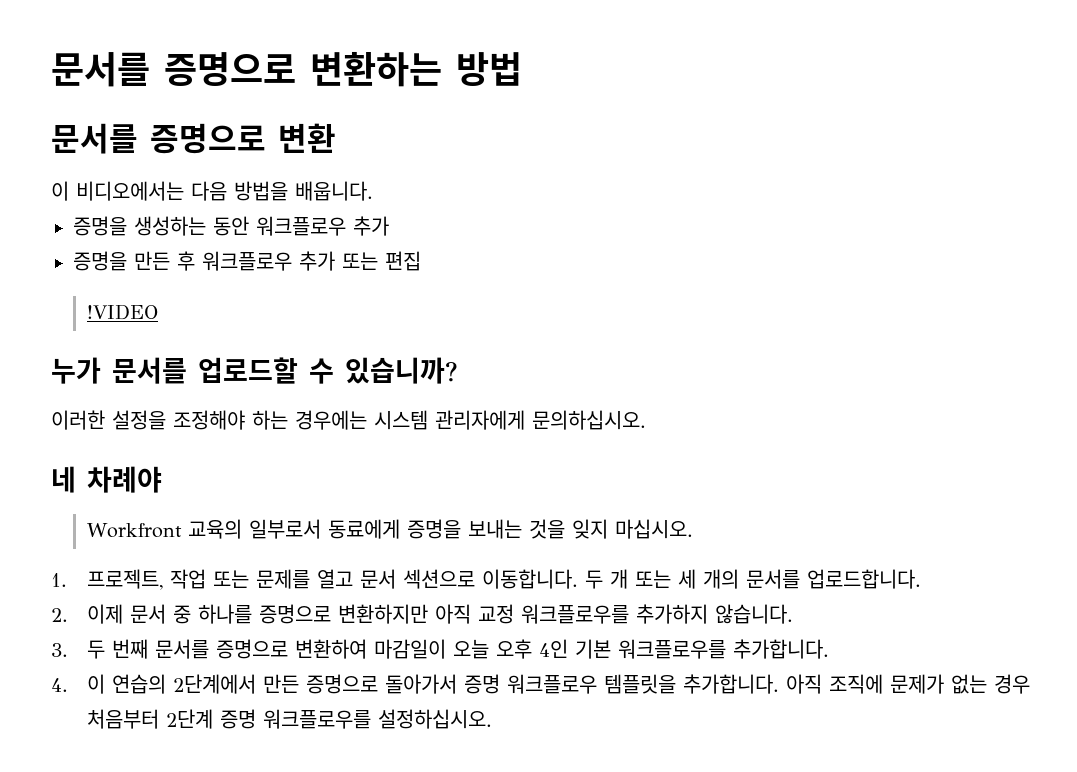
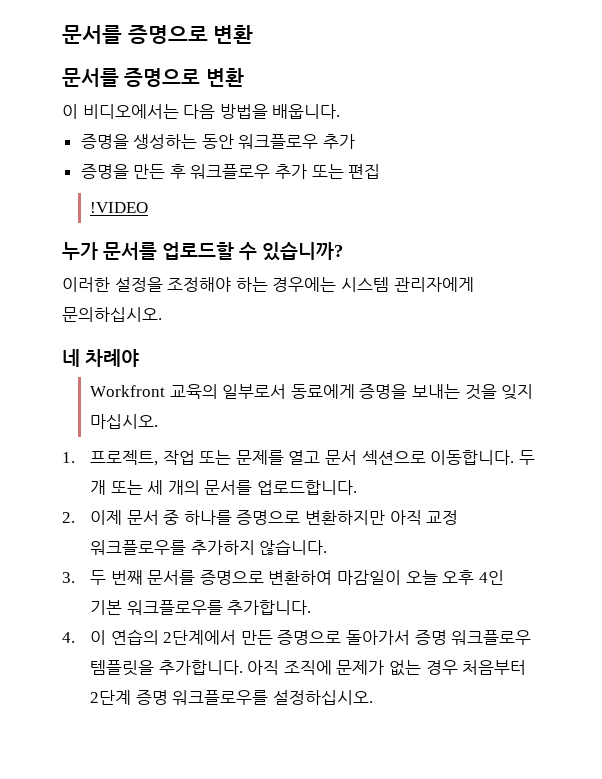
[51,51,522,87] 문서를 증명으로 변환하는 방법 -> [62,25,254,44] 문서를 증명으로 변환

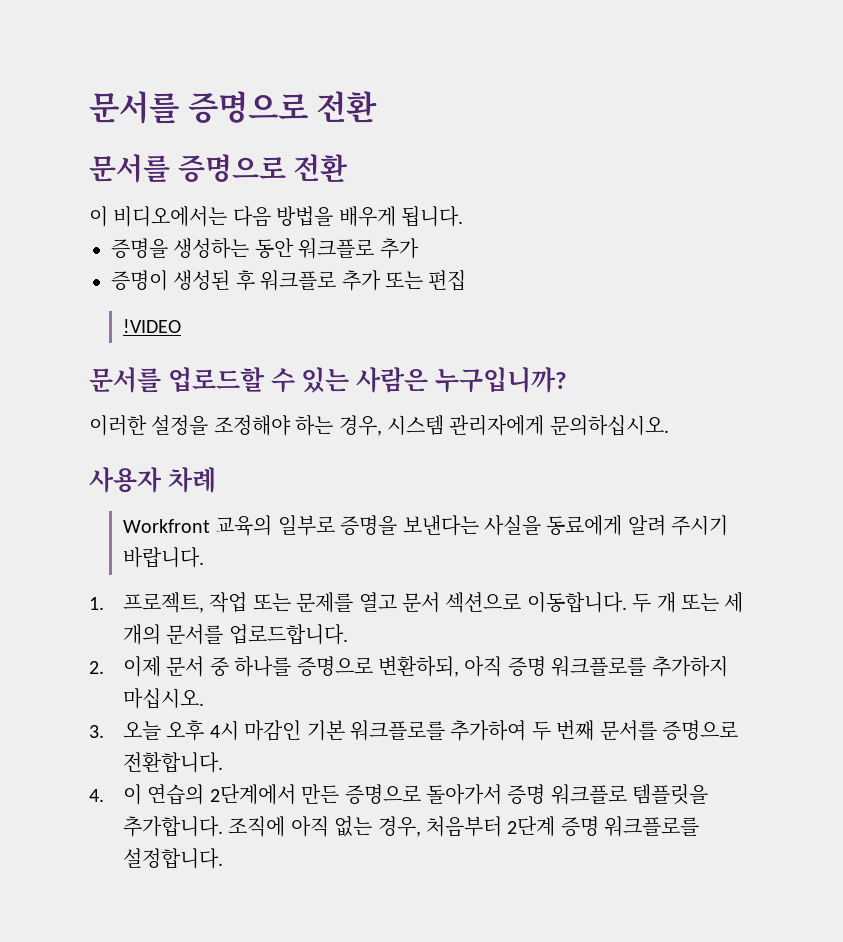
[62,25,254,44] [62,68,244,87] 문서를 증명으로 변환 // 문서를 증명으로 변환 -> [89,91,378,124] [89,154,349,183] 문서를 증명으로 전환 // 문서를 증명으로 전환
[272,104,341,119] 배웁니다. -> [338,206,463,227] 배우게 됩니다.
[238,134,319,149] 워크플로우 -> [298,238,375,259] 워크플로
[80,164,271,179] 증명을 만든 후 워크플로우 -> [111,270,337,291] 증명이 생성된 후 워크플로
[62,242,98,260] 누가 -> (182, 326) none
[262,242,343,261] 있습니까? -> [301,367,567,393] 있는 사람은 누구입니까?
[272,277,337,292] 경우에는 -> [338,415,382,436] 경우,
[62,349,139,367] 네 차례야 -> [89,467,216,493] 사용자 차례
[222,384,534,400] [89,414,158,429] 일부로서 동료에게 증명을 보내는 것을 잊지 마십시오. -> [277,515,729,536] [123,547,205,568] 일부로 증명을 보낸다는 사실을 동료에게 알려 주시기 바랍니다.
[304,510,459,525] [89,539,328,555] [62,570,504,585] [89,600,312,615] 변환하지만 아직 교정 워크플로우를 추가하지 않습니다. // 3. 두 번째 문서를 증명으로 변환하여 마감일이 오늘 오후 4인 기본 워크플로우를 추가합니다. -> [378,656,728,677] [123,688,205,709] [89,720,739,741] [123,752,224,773] 변환하되, 아직 증명 워크플로를 추가하지 마십시오. // 3. 오늘 오후 4시 마감인 기본 워크플로를 추가하여 두 번째 문서를 증명으로 전환합니다.
[451,630,532,645] 워크플로우 -> [550,784,627,805] 워크플로
[247,660,458,676] 아직 조직에 문제가 없는 경우 -> [228,816,421,837] 조직에 아직 없는 경우,
[172,690,373,705] 워크플로우를 설정하십시오. -> [604,816,700,837] [123,848,224,869] 워크플로를 설정합니다.

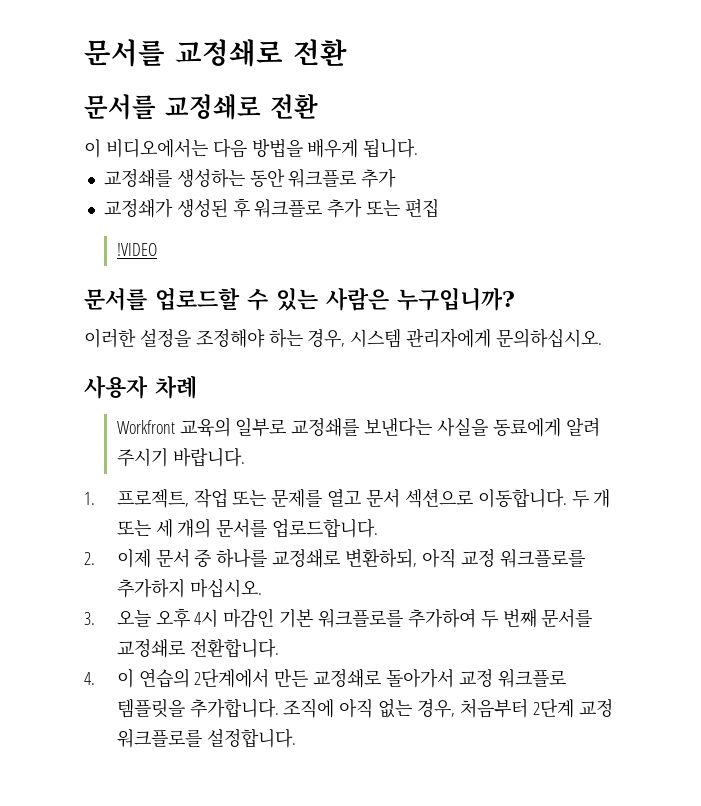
[89,91,308,124] 문서를 증명으로 -> [84,39,283,67] 문서를 교정쇄로
[177,154,286,182] 증명으로 -> [165,94,261,120] 교정쇄로
[111,238,168,259] 증명을 -> [103,169,172,188] 교정쇄를
[111,270,168,291] 증명이 -> [103,199,173,218] 교정쇄가
[340,515,398,536] 증명을 -> [291,418,360,437] 교정쇄를
[296,656,373,677] 증명으로 -> [272,549,341,568] 교정쇄로
[507,656,546,677] 증명 -> [460,549,495,567] 교정
[662,720,739,741] 증명으로 -> [116,639,185,658] 교정쇄로
[344,784,546,805] 증명으로 돌아가서 증명 -> [313,669,493,688] 교정쇄로 돌아가서 교정
[560,816,599,837] 증명 -> [578,699,613,717] 교정

